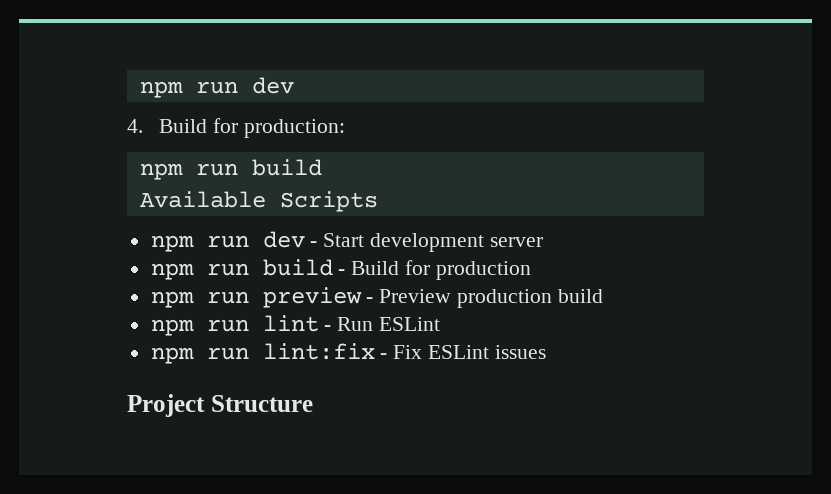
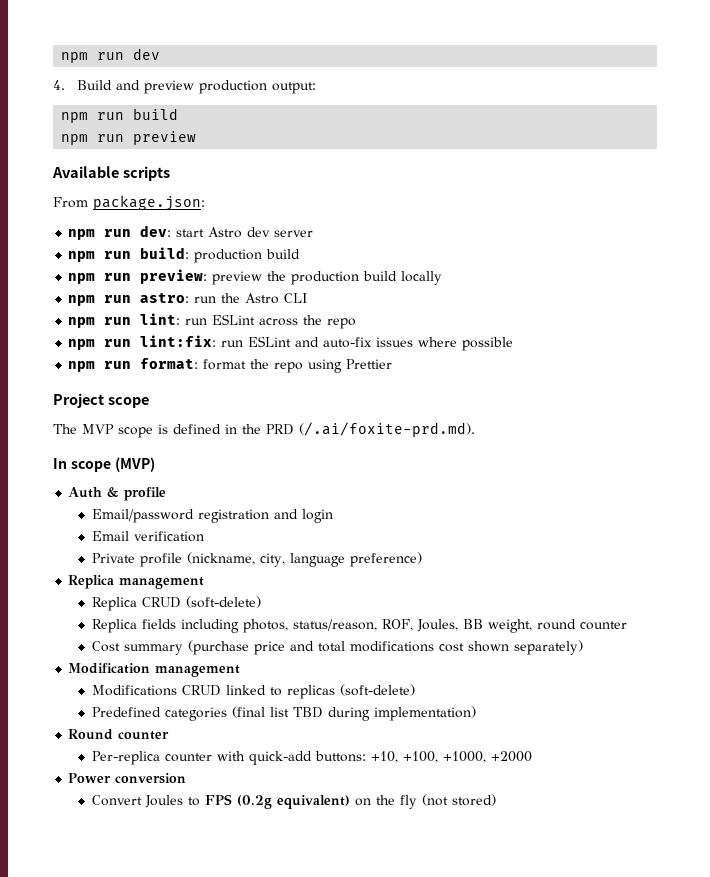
[213,118,346,138] for production: -> [115,80,316,94] and preview production output:
[139,191,378,212] [150,231,543,252] [150,259,531,280] [150,287,603,308] [150,315,441,336] [150,343,546,364] [127,394,313,417] Available Scripts // npm run dev - Start development server // npm run build - Build for production // npm run preview - Preview production build // npm run lint - Run ESLint // npm run lint:fix - Fix ESLint issues // Project Structure -> [61,131,197,145] [52,166,170,181] [53,195,205,211] [68,225,314,240] [68,247,301,263] [68,269,443,285] [68,293,308,306] [68,313,357,329] [68,335,514,351] [68,358,393,373] [53,393,149,408] [53,422,475,438] [53,457,155,472] [68,487,167,501] [91,509,333,523] [91,531,204,542] [91,552,422,567] [68,575,205,589] [91,596,261,611] [91,619,627,633] [91,640,583,655] [68,663,241,677] [91,684,415,699] [91,706,476,721] [68,729,170,740] [91,751,532,765] [68,773,187,784] [91,794,496,809] npm run preview // Available scripts // From package.json: // npm run dev: start Astro dev server // npm run build: production build // npm run preview: preview the production build locally // npm run astro: run the Astro CLI // npm run lint: run ESLint across the repo // npm run lint:fix: run ESLint and auto-fix issues where possible // npm run format: format the repo using Prettier // Project scope // The MVP scope is defined in the PRD (/.ai/foxite-prd.md). // In scope (MVP) // Auth & profile // Email/password registration and login // Email verification // Private profile (nickname, city, language preference) // Replica management // Replica CRUD (soft-delete) // Replica fields including photos, status/reason, ROF, Joules, BB weight, round counter // Cost summary (purchase price and total modifications cost shown separately) // Modification management // Modifications CRUD linked to replicas (soft-delete) // Predefined categories (final list TBD during implementation) // Round counter // Per-replica counter with quick-add buttons: +10, +100, +1000, +2000 // Power conversion // Convert Joules to FPS (0.2g equivalent) on the fly (not stored)

